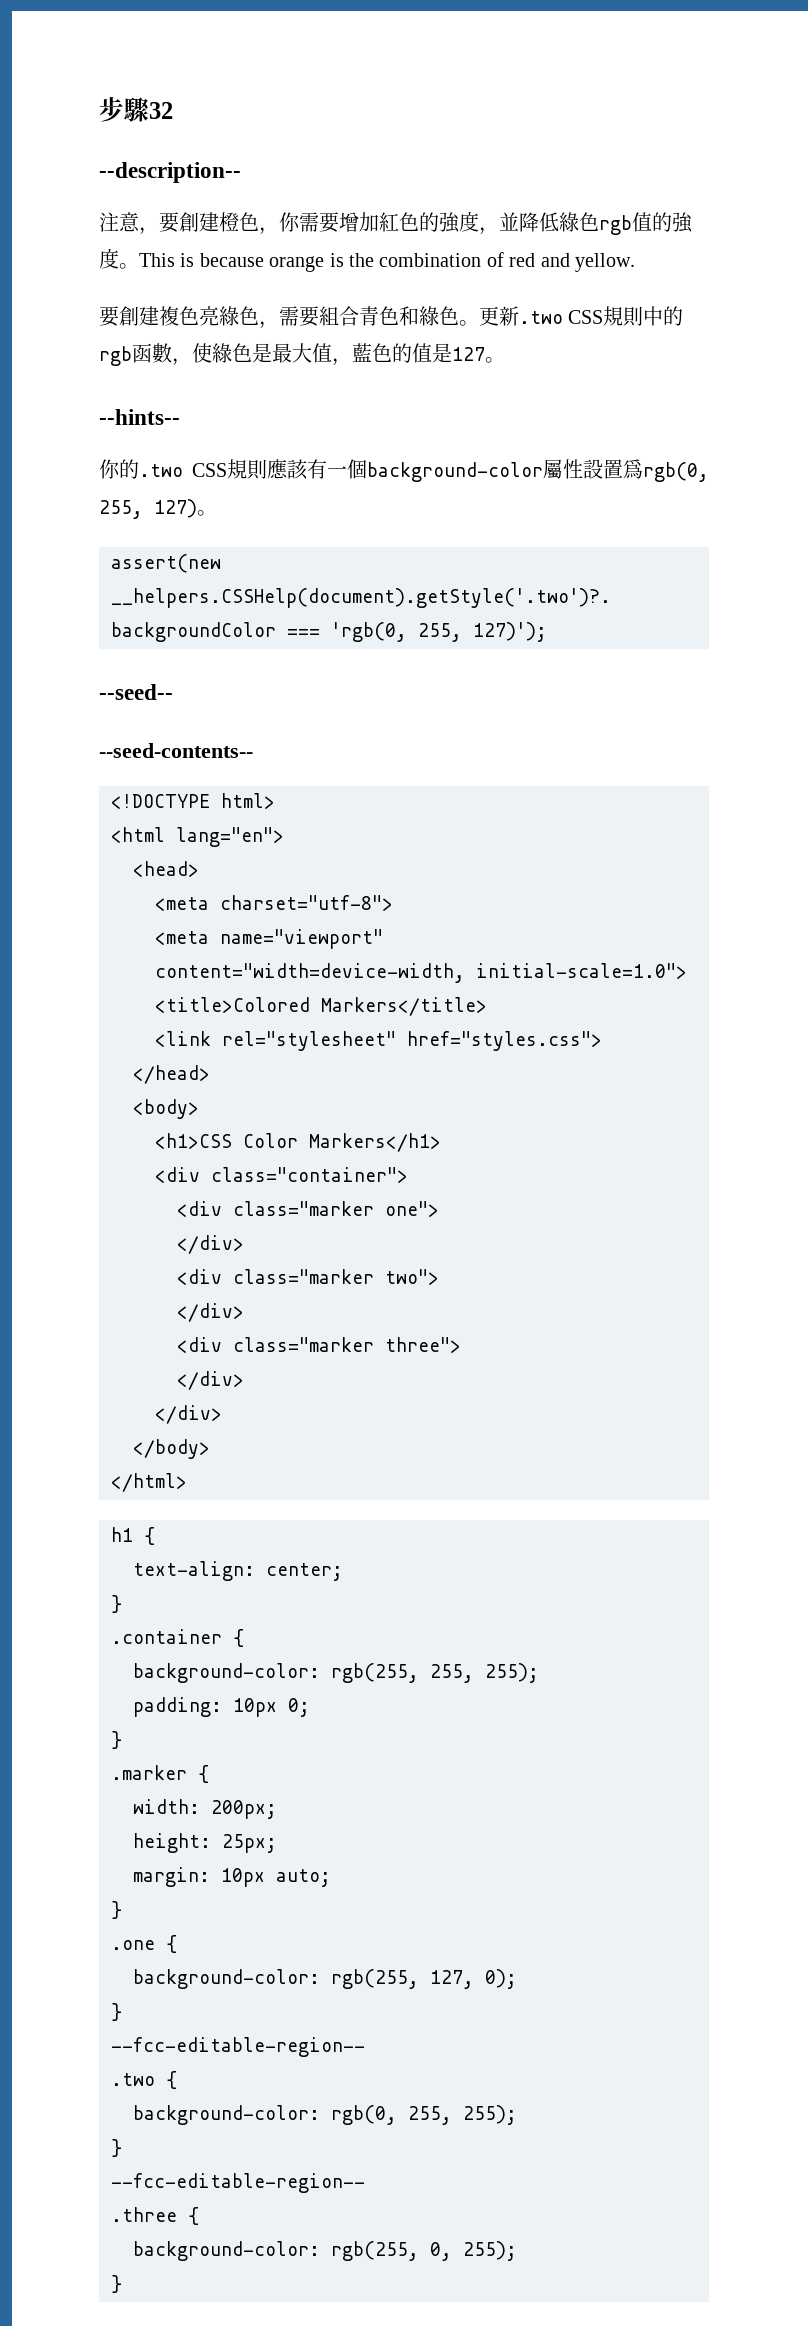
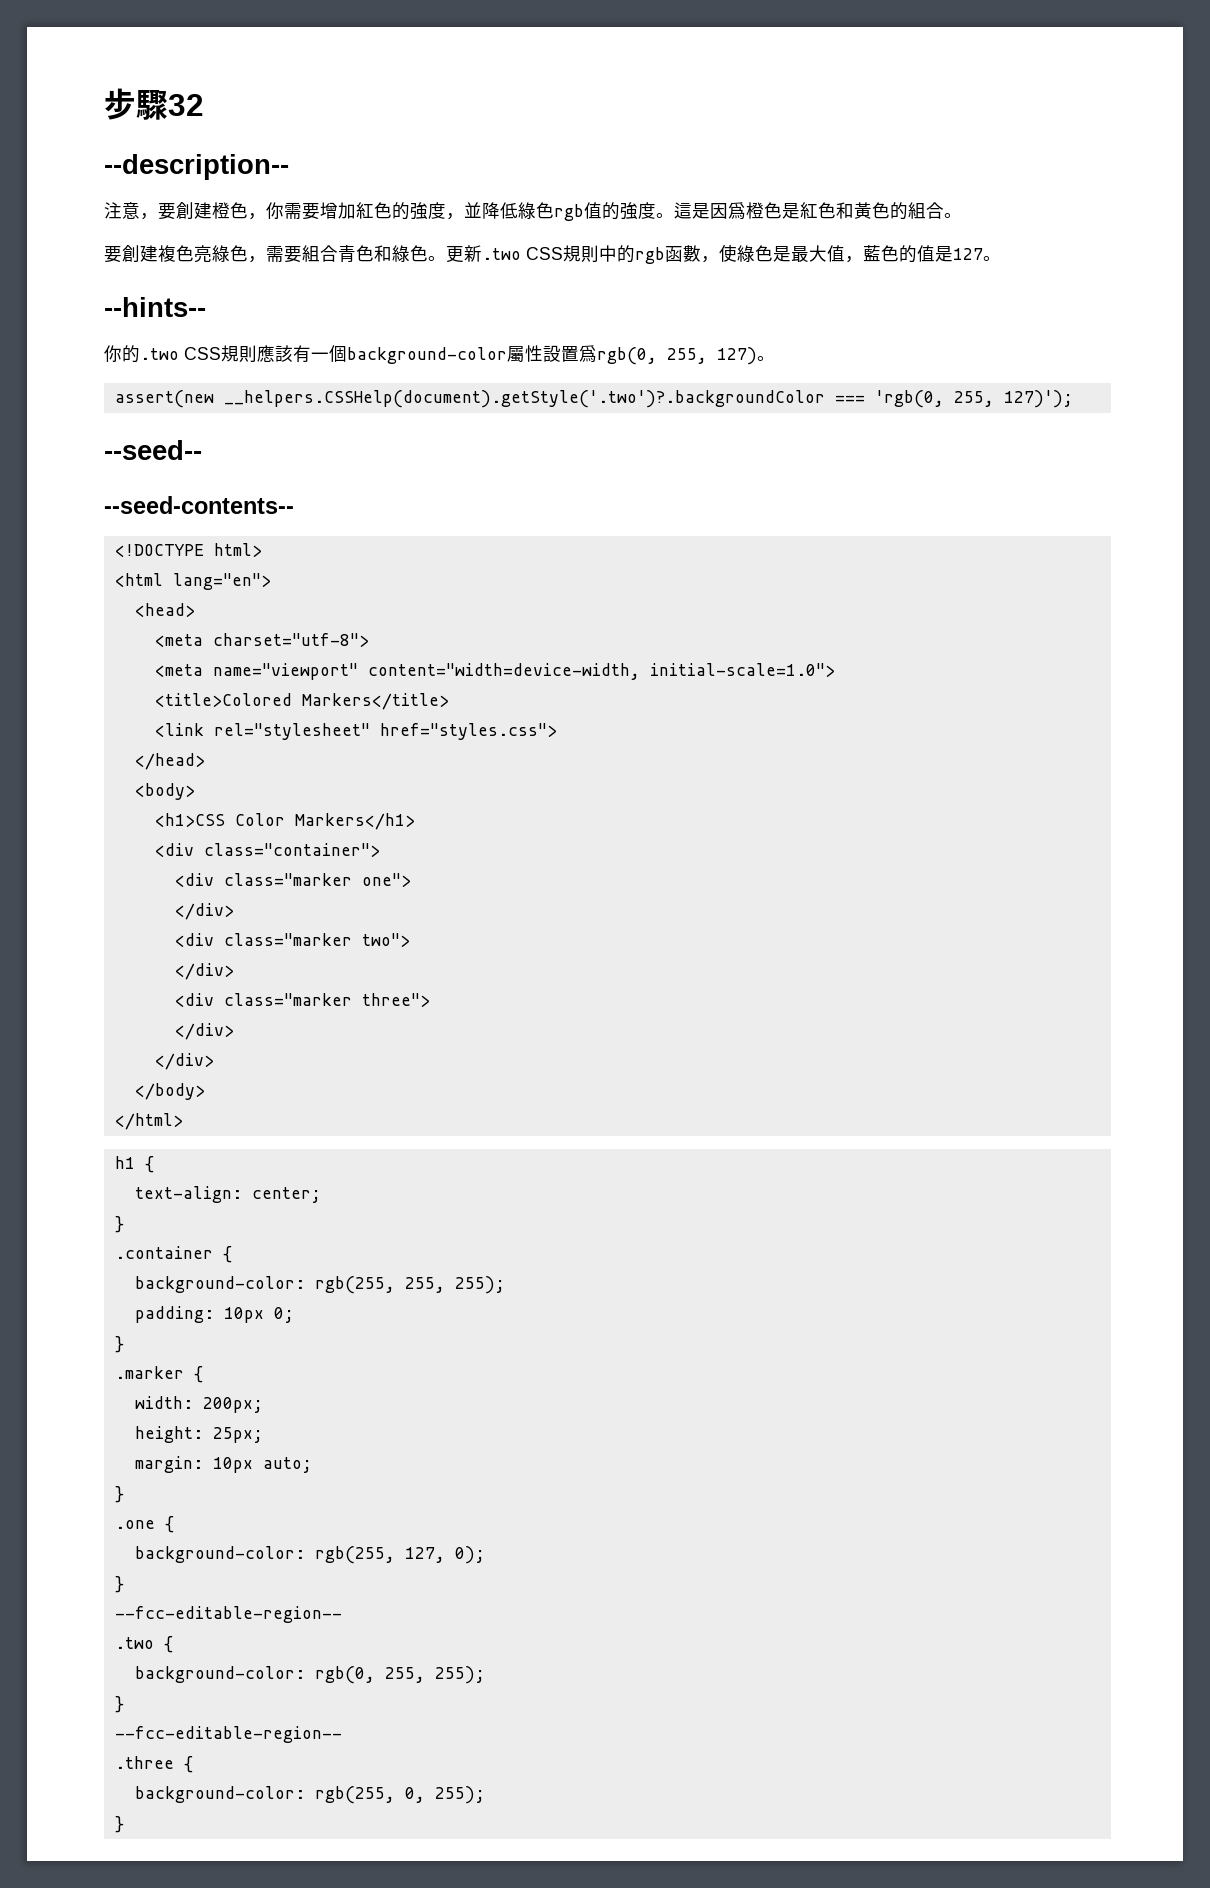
[139,252,635,272] This is because orange is the combination of red and yellow. -> [674,202,962,220] 這是因爲橙色是紅色和黃色的組合。

